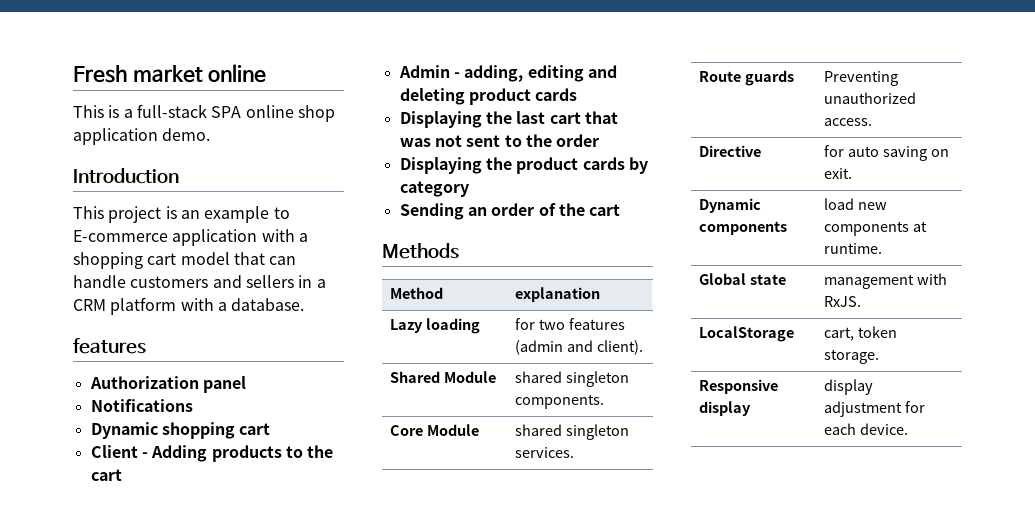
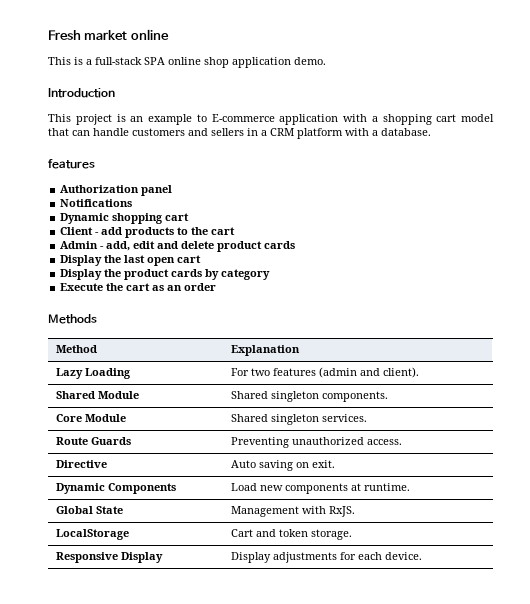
[151,445,208,462] Adding -> [101,227,123,235] add
[464,65,617,82] [399,88,465,105] adding, editing and deleting -> [106,241,215,251] add, edit and delete
[399,111,482,128] Displaying -> [60,255,103,266] Display
[549,111,618,124] [399,134,600,147] [399,157,482,174] cart that was not sent to the order // Displaying -> [147,255,202,266] [60,269,103,280] open cart // Display
[399,203,464,220] Sending -> [60,283,165,291] Execute the cart as
[538,203,621,216] of the cart -> (217, 287) none
[515,287,601,302] explanation -> [231,345,301,356] Explanation
[426,318,481,334] [515,318,536,330] loading | for -> [85,368,132,379] [231,368,250,376] Loading | For
[515,371,563,383] shared -> [231,391,269,399] Shared
[515,424,563,436] shared -> [231,414,269,422] Shared
[745,70,795,86] guards -> [91,437,132,445] Guards
[824,145,880,157] for auto -> [231,460,257,468] Auto
[699,221,788,235] [824,198,855,210] components | load -> [108,483,177,494] [231,483,258,491] Components | Load
[750,274,787,285] [824,274,915,289] state | management -> [96,506,124,514] [231,506,300,517] State | Management
[824,327,855,341] cart, -> [231,529,277,537] Cart and
[699,401,752,416] [824,379,874,395] [824,401,903,417] display | display adjustment -> [121,552,164,563] [231,552,338,563] Display | Display adjustments

